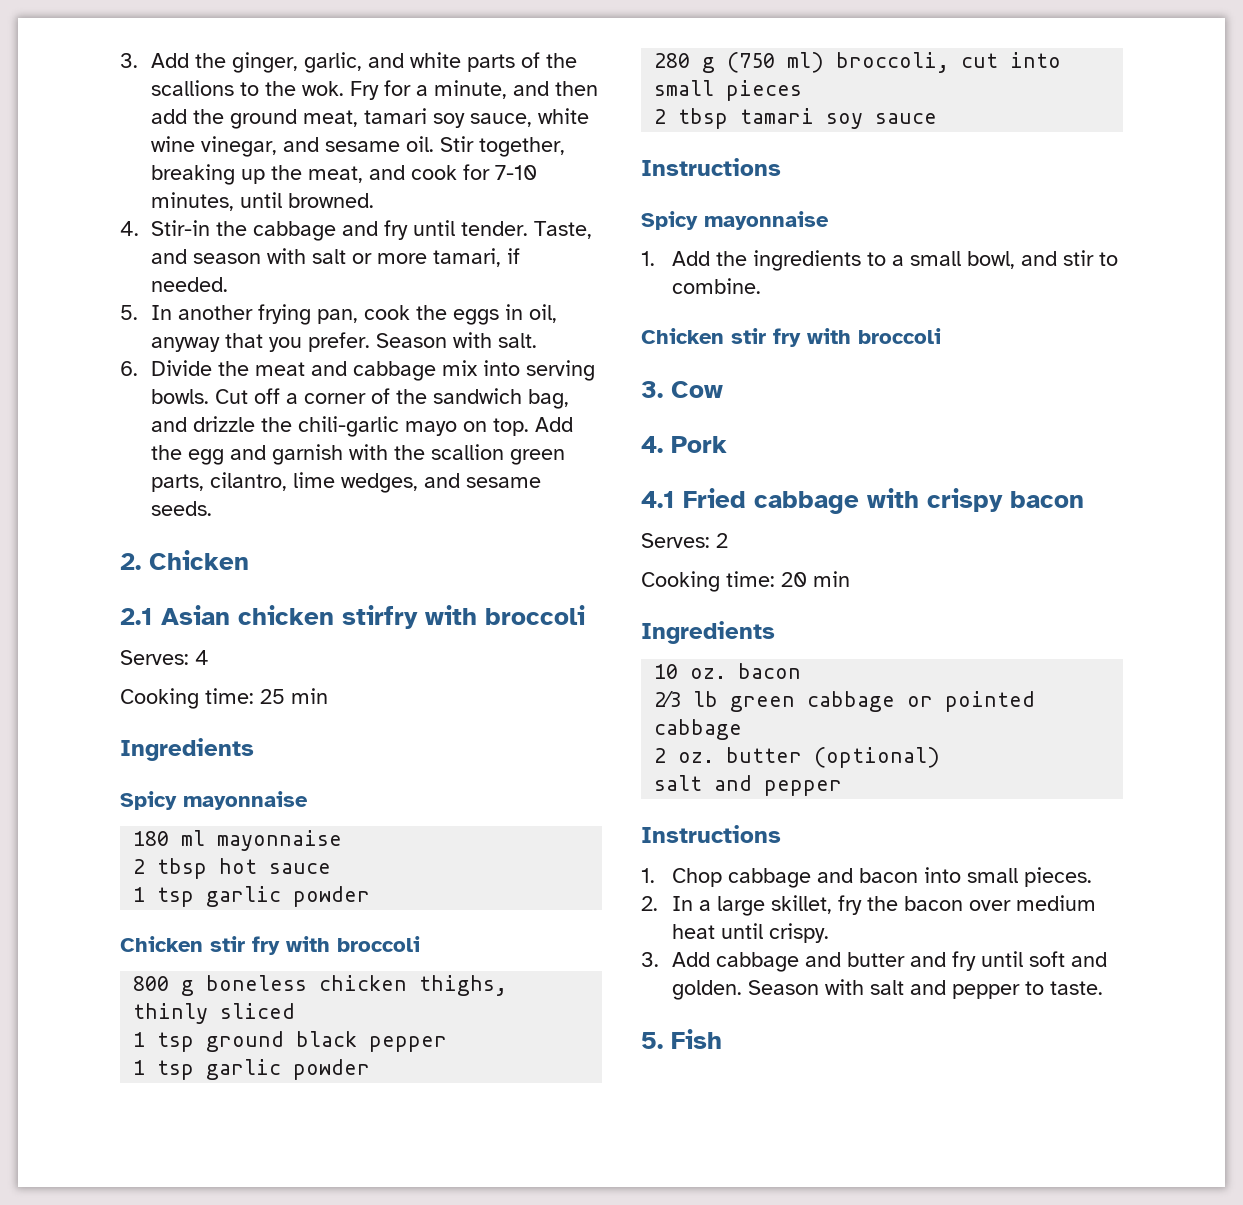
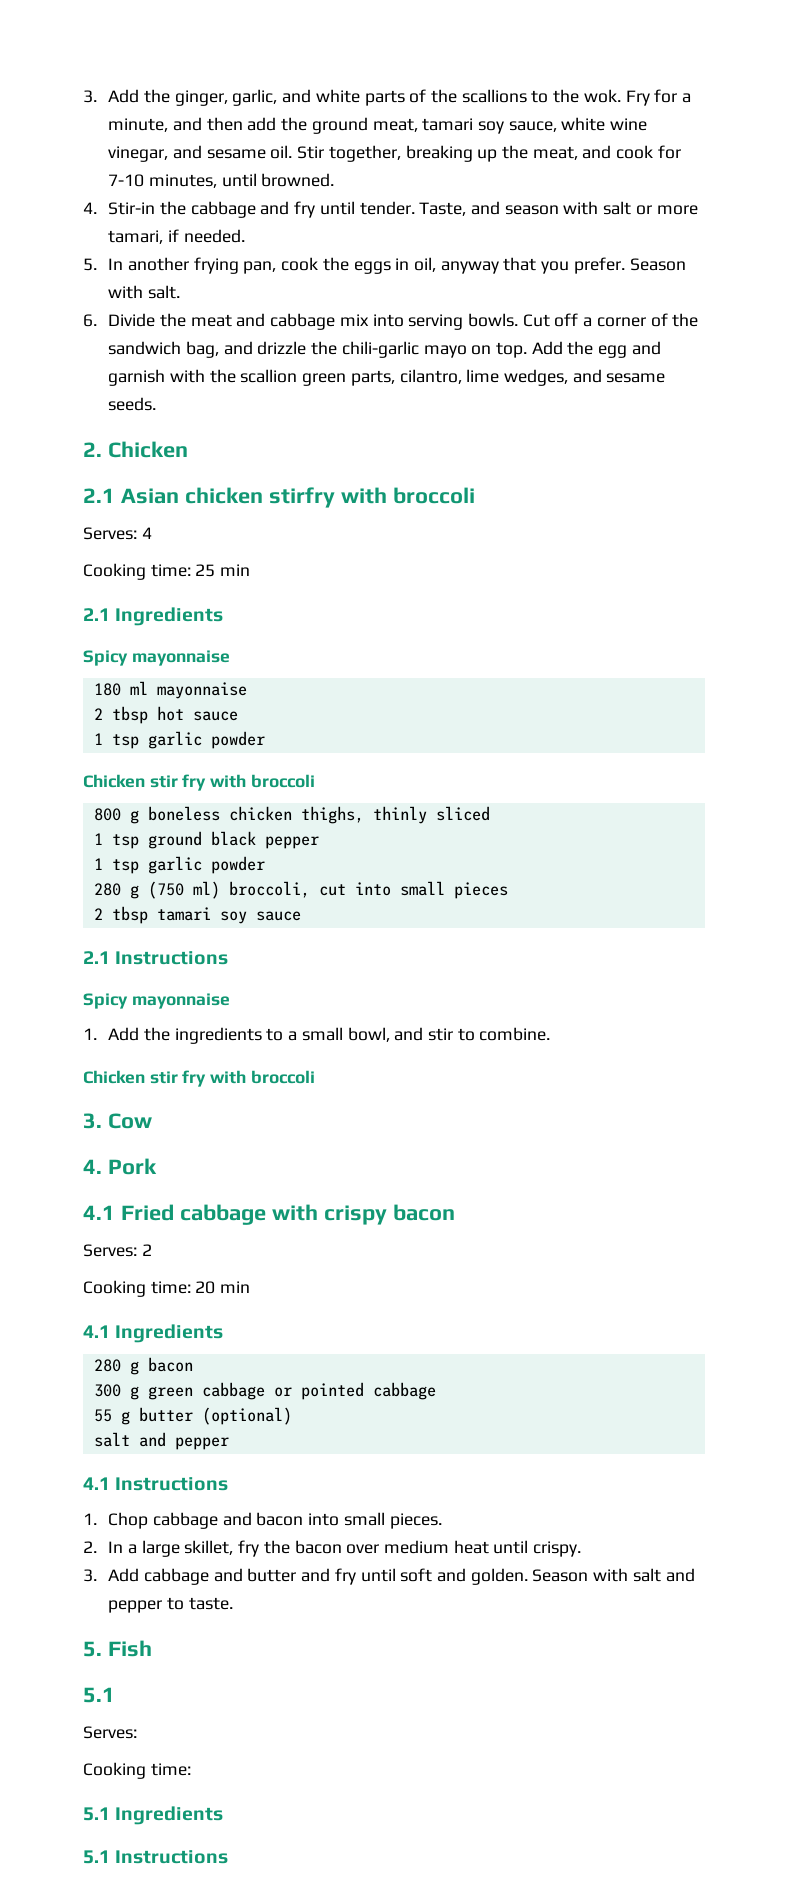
(328, 696) none -> [83,608,110,621] 2.1
(938, 118) none -> [83,951,110,964] 2.1
[641,621,775,644] [654,663,802,679] [654,691,719,707] Ingredients // 10 oz. bacon // 2⁄3 lb -> [83,1324,224,1343] [93,1357,193,1375] [93,1384,139,1400] 4.1 Ingredients // 280 g bacon // 300 g
[654,748,715,763] 2 oz. -> [93,1409,130,1425] 55 g
(843, 788) none -> [83,1477,110,1490] 4.1
(722, 1039) none -> [83,1687,115,1703] [83,1726,137,1739] [83,1762,191,1779] [83,1806,224,1825] [83,1850,229,1864] // 5.1 // Serves: // Cooking time: // 5.1 Ingredients // 5.1 Instructions

